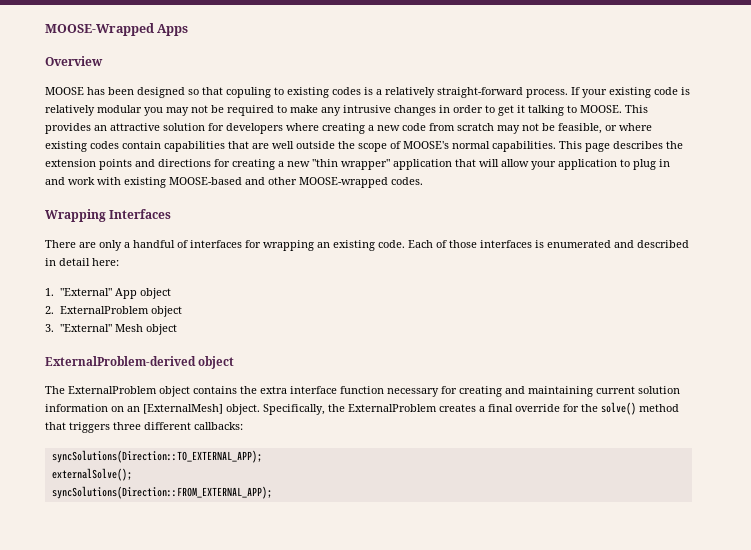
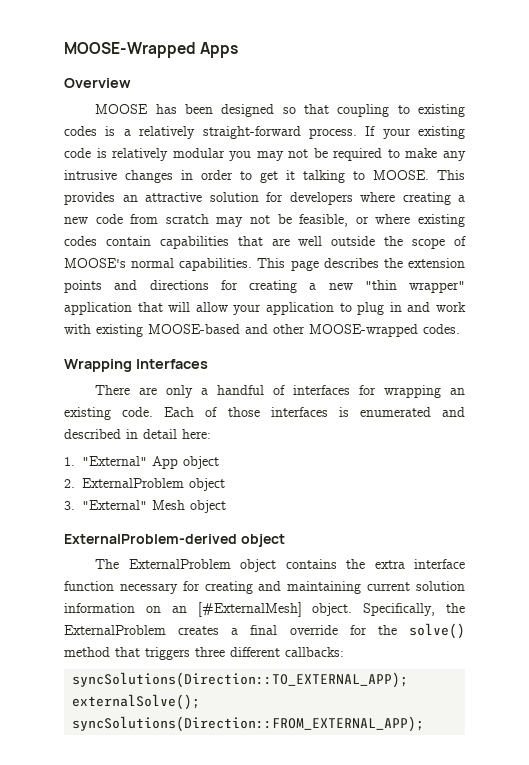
[226,87,271,98] copuling -> [337,104,390,117] coupling
[143,404,223,414] [ExternalMesh] -> [197,602,302,617] [#ExternalMesh]

